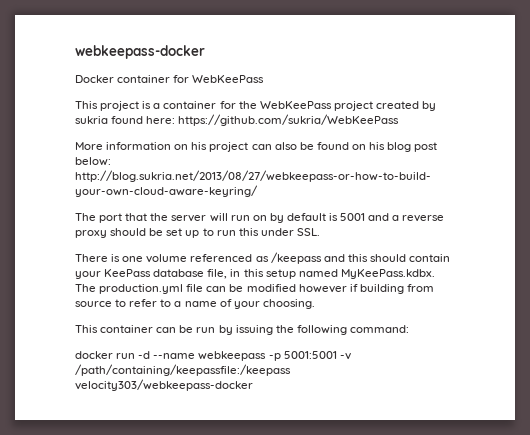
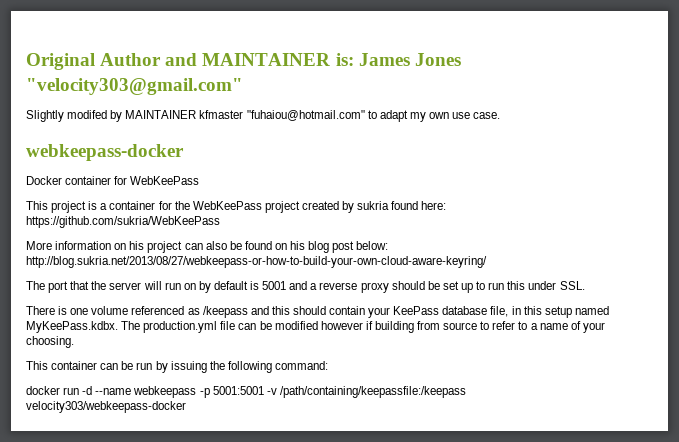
(75, 52) none -> [26,53,461,70] [26,78,243,95] [26,110,501,122] Original Author and MAINTAINER is: James Jones "velocity303@gmail.com" // Slightly modifed by MAINTAINER kfmaster "fuhaiou@hotmail.com" to adapt my own use case. //

